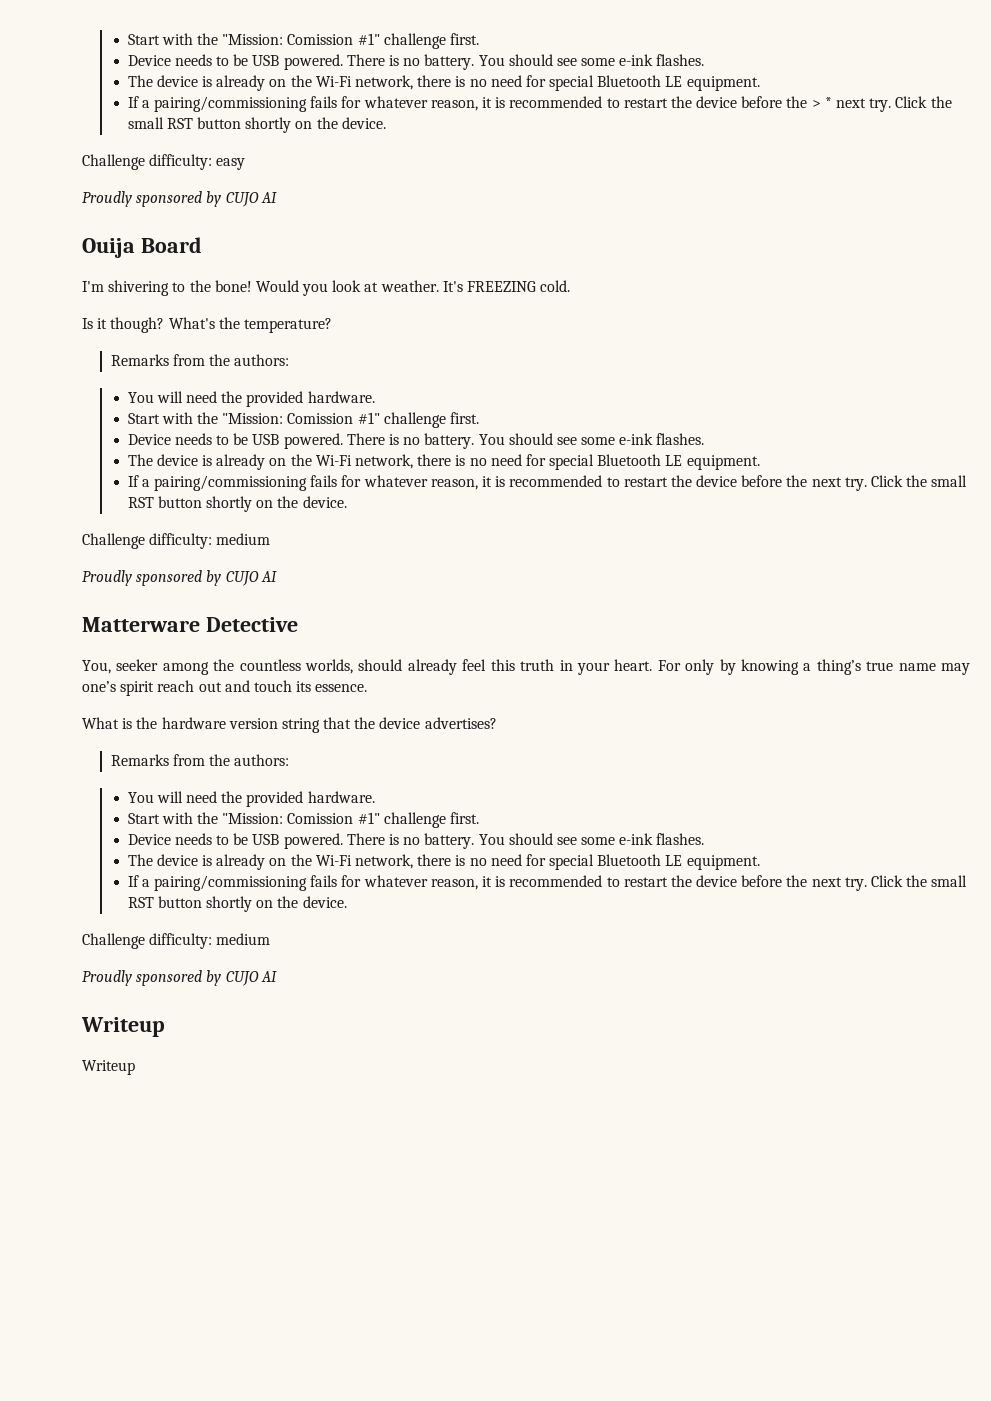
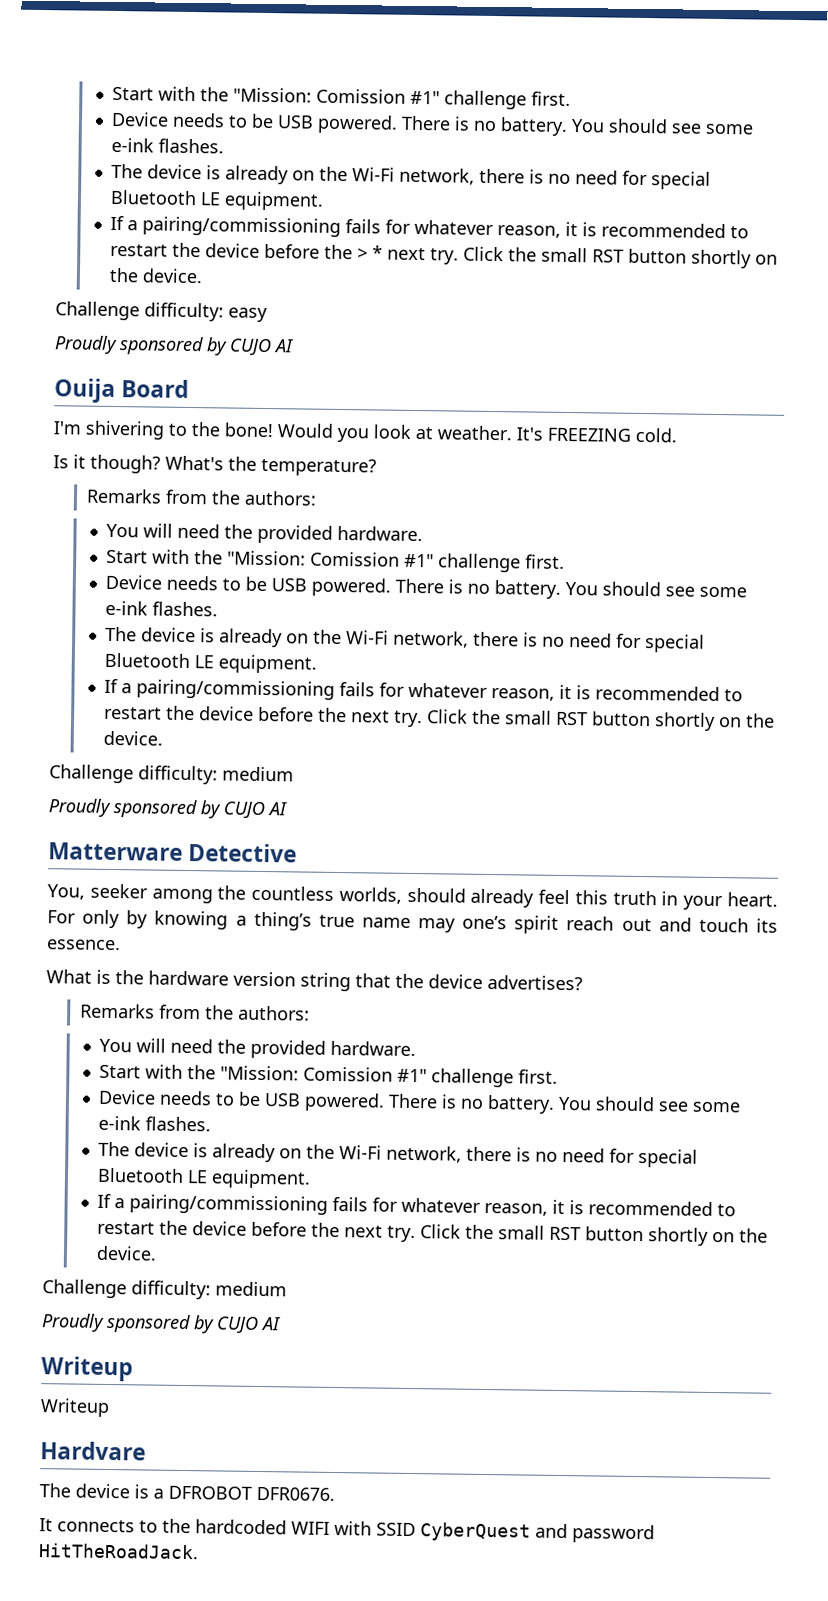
(135, 1067) none -> [40,1441,146,1461] [39,1483,335,1502] [39,1518,655,1544] [38,1543,199,1560] // Hardvare // The device is a DFROBOT DFR0676. // It connects to the hardcoded WIFI with SSID CyberQuest and password HitTheRoadJack.

